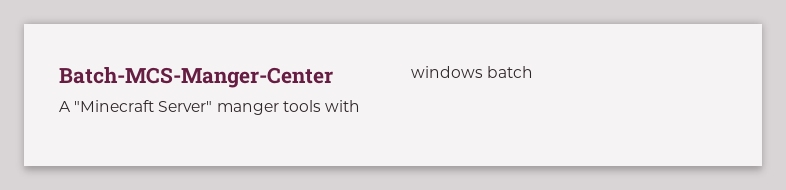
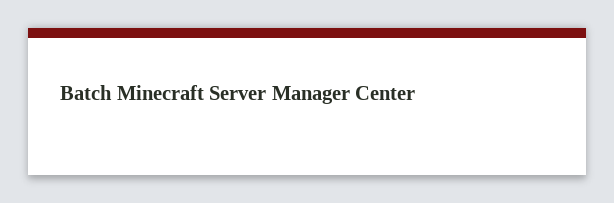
[59,67,333,88] [59,100,360,115] [411,66,534,78] Batch-MCS-Manger-Center // A "Minecraft Server" manger tools with windows batch -> [60,85,416,104] Batch Minecraft Server Manager Center

